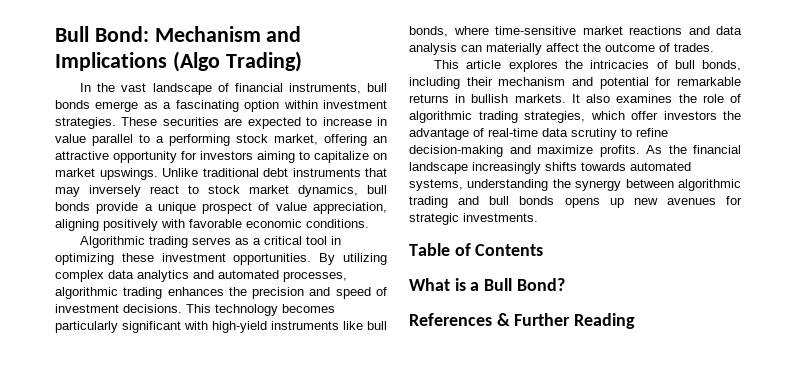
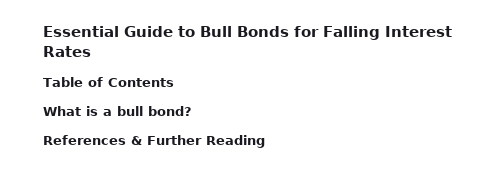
[55,26,302,42] [55,51,302,72] [80,83,387,95] [55,100,387,112] [55,117,387,129] [55,134,387,146] [55,151,387,163] [55,168,387,180] [55,185,387,197] [55,202,387,214] [55,219,369,231] [80,236,342,248] [55,253,387,265] [55,270,347,282] [55,287,387,299] [55,304,335,316] [55,321,387,333] [409,26,742,37] [409,43,714,55] [434,60,741,72] [409,77,741,89] [409,94,741,103] [409,111,741,123] [409,128,668,140] [409,145,741,157] [409,162,691,174] [409,179,741,191] [409,196,742,208] [409,213,538,225] Bull Bond: Mechanism and Implications (Algo Trading) // In the vast landscape of financial instruments, bull bonds emerge as a fascinating option within investment strategies. These securities are expected to increase in value parallel to a performing stock market, offering an attractive opportunity for investors aiming to capitalize on market upswings. Unlike traditional debt instruments that may inversely react to stock market dynamics, bull bonds provide a unique prospect of value appreciation, aligning positively with favorable economic conditions. // Algorithmic trading serves as a critical tool in optimizing these investment opportunities. By utilizing complex data analytics and automated processes, algorithmic trading enhances the precision and speed of investment decisions. This technology becomes particularly significant with high-yield instruments like bull bonds, where time-sensitive market reactions and data analysis can materially affect the outcome of trades. // This article explores the intricacies of bull bonds, including their mechanism and potential for remarkable returns in bullish markets. It also examines the role of algorithmic trading strategies, which offer investors the advantage of real-time data scrutiny to refine decision-making and maximize profits. As the financial landscape increasingly shifts towards automated systems, understanding the synergy between algorithmic trading and bull bonds opens up new avenues for strategic investments. -> [43,26,452,40] [43,46,91,57] Essential Guide to Bull Bonds for Falling Interest Rates
[484,278,565,291] Bull Bond? -> [117,106,192,116] bull bond?

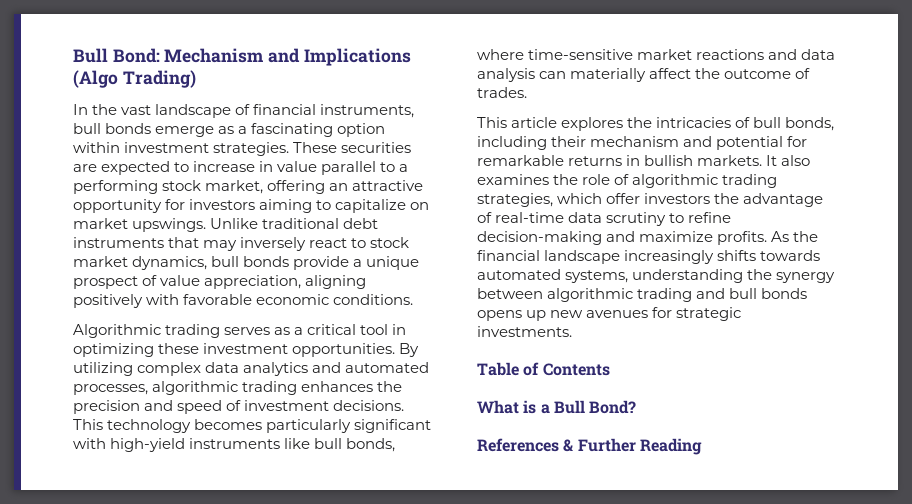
[43,26,452,40] [43,46,91,57] Essential Guide to Bull Bonds for Falling Interest Rates -> [73,48,411,66] [73,70,196,88] [73,104,415,118] [73,123,386,137] [73,142,412,156] [73,161,409,175] [73,180,424,194] [73,199,430,213] [73,218,379,232] [73,237,410,251] [73,256,420,270] [73,275,367,289] [73,294,414,308] [73,324,407,338] [73,343,420,357] [73,362,430,376] [73,381,403,395] [73,400,405,414] [73,419,432,433] [73,438,396,452] [477,49,836,60] [477,68,811,82] [477,87,527,98] [477,117,835,131] [477,136,808,150] [477,155,811,166] [477,174,778,188] [477,193,824,207] [477,212,732,226] [477,231,819,245] [477,250,821,264] [477,269,836,283] [477,288,808,302] [477,307,742,321] [477,326,572,337] Bull Bond: Mechanism and Implications (Algo Trading) // In the vast landscape of financial instruments, bull bonds emerge as a fascinating option within investment strategies. These securities are expected to increase in value parallel to a performing stock market, offering an attractive opportunity for investors aiming to capitalize on market upswings. Unlike traditional debt instruments that may inversely react to stock market dynamics, bull bonds provide a unique prospect of value appreciation, aligning positively with favorable economic conditions. // Algorithmic trading serves as a critical tool in optimizing these investment opportunities. By utilizing complex data analytics and automated processes, algorithmic trading enhances the precision and speed of investment decisions. This technology becomes particularly significant with high-yield instruments like bull bonds, where time-sensitive market reactions and data analysis can materially affect the outcome of trades. // This article explores the intricacies of bull bonds, including their mechanism and potential for remarkable returns in bullish markets. It also examines the role of algorithmic trading strategies, which offer investors the advantage of real-time data scrutiny to refine decision-making and maximize profits. As the financial landscape increasingly shifts towards automated systems, understanding the synergy between algorithmic trading and bull bonds opens up new avenues for strategic investments.
[117,106,192,116] bull bond? -> [553,400,637,414] Bull Bond?

